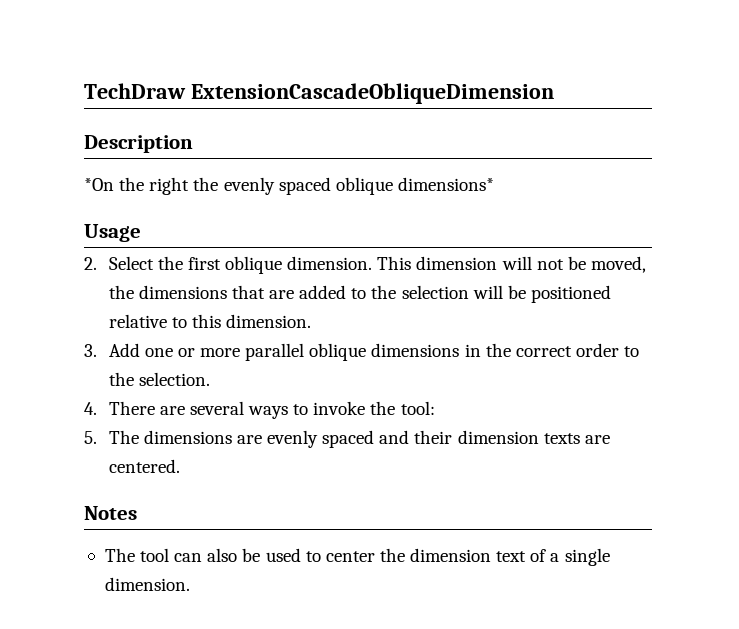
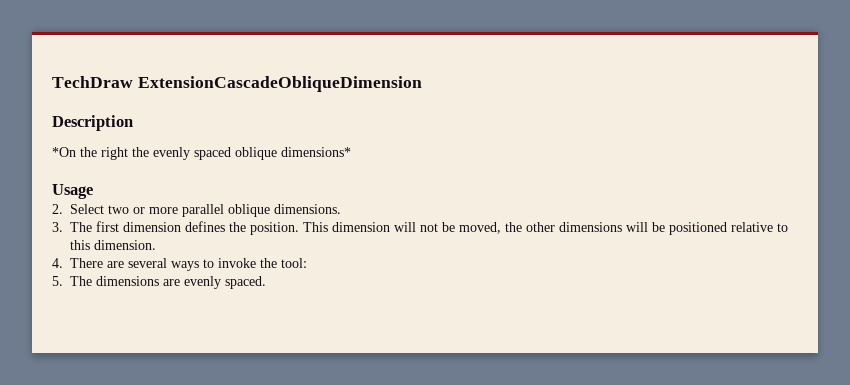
[157,256,373,274] the first oblique dimension. -> [108,204,341,217] [52,221,299,235] two or more parallel oblique dimensions. // 3. The first dimension defines the position.
[138,285,469,299] dimensions that are added to the selection -> [526,222,622,232] other dimensions
[84,343,640,361] [108,372,210,386] // 3. Add one or more parallel oblique dimensions in the correct order to the selection. -> (156, 245) none
[322,430,610,448] [108,459,180,473] [84,506,137,520] [104,548,610,566] [104,577,190,591] spaced and their dimension texts are centered. // Notes // The tool can also be used to center the dimension text of a single dimension. -> [225,276,266,289] spaced.

